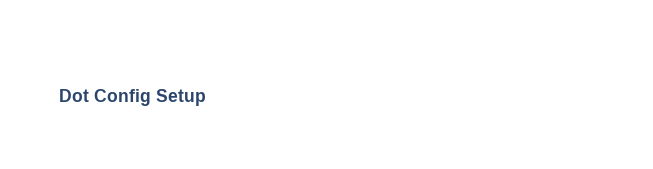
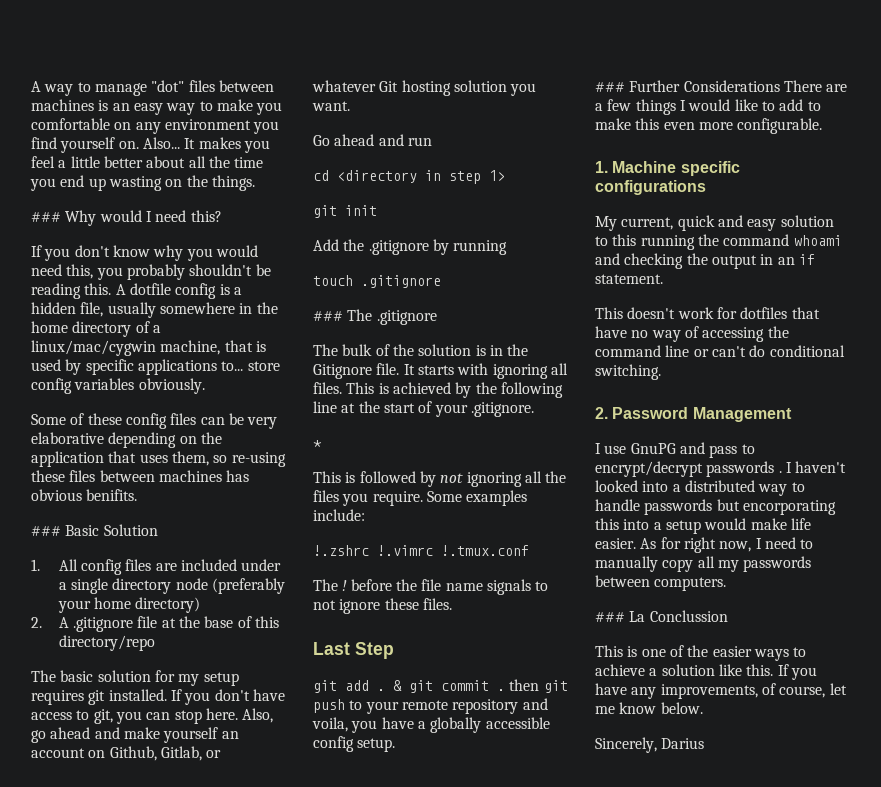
[59,89,206,106] Dot Config Setup -> [31,80,274,96] [31,99,283,115] [31,118,280,134] [31,137,270,153] [31,156,264,168] [30,175,255,191] [31,210,222,226] [31,245,258,261] [31,264,271,280] [31,283,242,299] [31,302,278,318] [31,321,161,337] [31,340,266,356] [31,359,280,375] [31,378,205,394] [31,413,278,429] [31,432,222,448] [31,451,286,467] [31,470,250,482] [31,489,138,501] [31,524,158,536] [31,559,282,575] [58,578,285,594] [57,597,201,613] [31,616,279,632] [58,635,155,651] [31,670,239,686] [31,689,285,705] [31,708,274,724] [31,727,239,743] [31,746,222,761] [312,80,537,96] [312,101,350,111] [313,134,432,146] [313,170,505,184] [313,205,377,218] [313,239,508,255] [313,275,441,288] [313,309,437,325] [313,344,529,356] [313,363,568,379] [313,382,563,398] [313,401,534,417] [313,440,322,448] [313,471,567,487] [313,490,528,506] [313,509,365,521] [313,545,529,556] [313,579,549,595] [313,598,452,614] [313,642,394,659] [313,679,568,693] [313,698,548,714] [312,717,550,733] [313,736,396,752] [595,80,848,92] [595,99,821,115] [595,118,823,134] [595,161,740,176] [595,180,706,195] [595,215,834,231] [595,234,842,250] [595,253,815,269] [595,274,663,284] [595,307,820,319] [595,326,789,342] [595,345,845,357] [595,364,661,380] [595,407,792,422] [595,442,755,458] [595,461,847,477] [595,480,805,496] [595,499,836,515] [595,518,811,534] [595,537,814,553] [595,556,812,572] [595,575,727,591] [595,610,728,622] [595,645,807,661] [595,664,817,680] [595,683,847,699] [595,702,703,714] [595,737,705,753] A way to manage "dot" files between machines is an easy way to make you comfortable on any environment you find yourself on. Also... It makes you feel a little better about all the time you end up wasting on the things. // ### Why would I need this? // If you don't know why you would need this, you probably shouldn't be reading this. A dotfile config is a hidden file, usually somewhere in the home directory of a linux/mac/cygwin machine, that is used by specific applications to... store config variables obviously. // Some of these config files can be very elaborative depending on the application that uses them, so re-using these files between machines has obvious benifits. // ### Basic Solution // 1. All config files are included under a single directory node (preferably your home directory) // 2. A .gitignore file at the base of this directory/repo // The basic solution for my setup requires git installed. If you don't have access to git, you can stop here. Also, go ahead and make yourself an account on Github, Gitlab, or whatever Git hosting solution you want. // Go ahead and run // cd <directory in step 1> // git init // Add the .gitignore by running // touch .gitignore // ### The .gitignore // The bulk of the solution is in the Gitignore file. It starts with ignoring all files. This is achieved by the following line at the start of your .gitignore. // * // This is followed by not ignoring all the files you require. Some examples include: // !.zshrc !.vimrc !.tmux.conf // The ! before the file name signals to not ignore these files. // Last Step // git add . & git commit . then git push to your remote repository and voila, you have a globally accessible config setup. // ### Further Considerations There are a few things I would like to add to make this even more configurable. // 1. Machine specific configurations // My current, quick and easy solution to this running the command whoami and checking the output in an if statement. // This doesn't work for dotfiles that have no way of accessing the command line or can't do conditional switching. // 2. Password Management // I use GnuPG and pass to encrypt/decrypt passwords . I haven't looked into a distributed way to handle passwords but encorporating this into a setup would make life easier. As for right now, I need to manually copy all my passwords between computers. // ### La Conclussion // This is one of the easier ways to achieve a solution like this. If you have any improvements, of course, let me know below. // Sincerely, Darius

